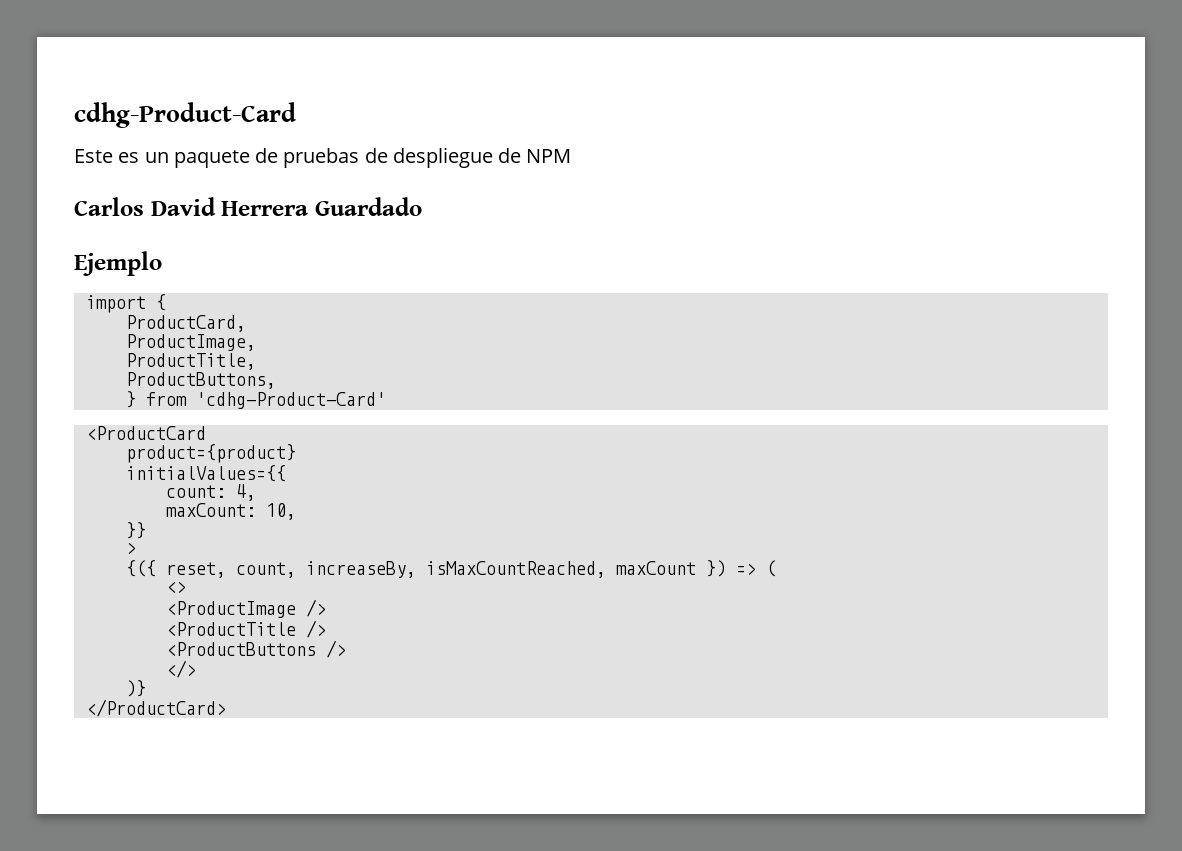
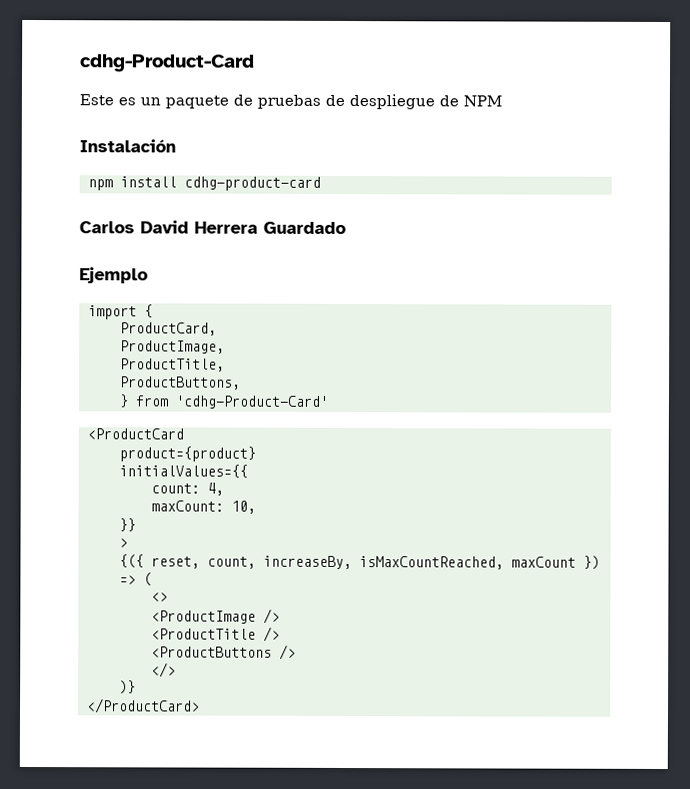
(572, 156) none -> [79,139,176,153] [87,176,321,191] // Instalación // npm install cdhg-product-card

